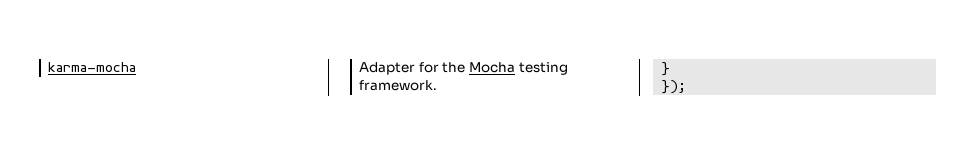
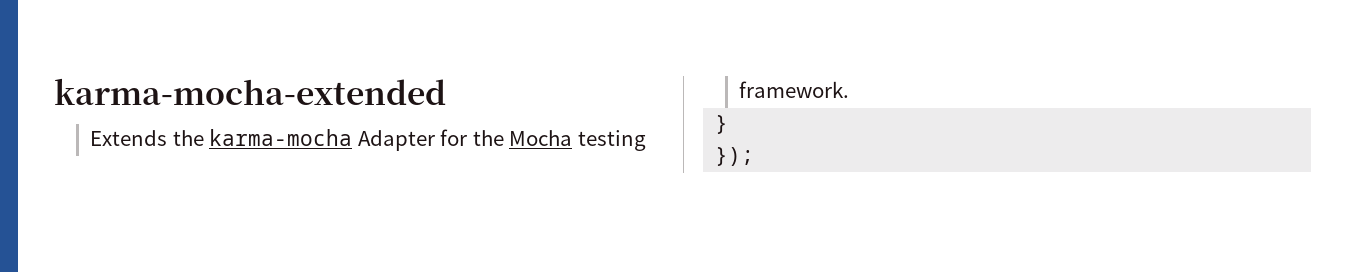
(47, 67) none -> [54,78,446,105] [90,130,204,146] karma-mocha-extended // Extends the
(136, 67) // -> (353, 137) none

